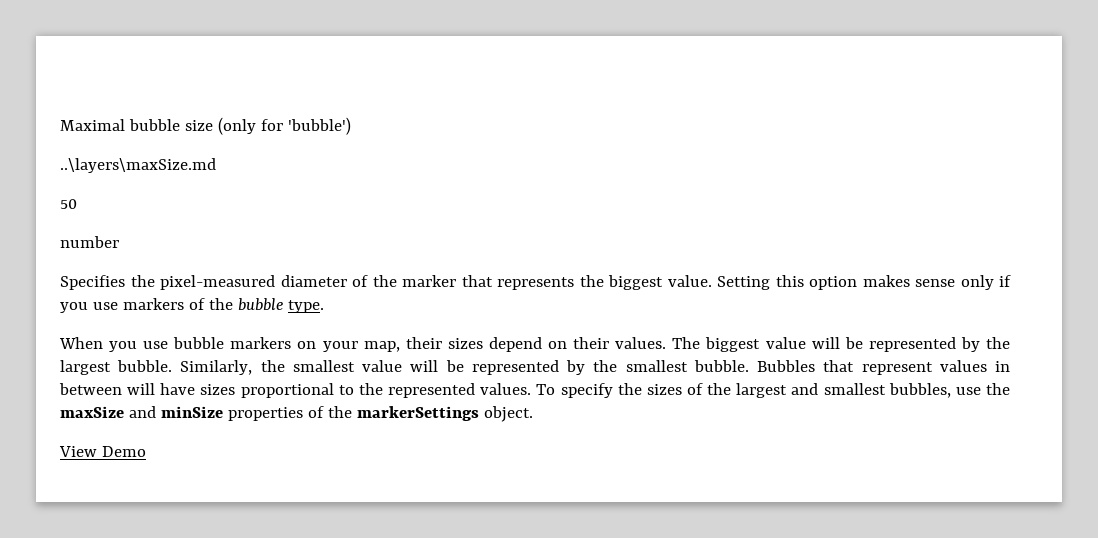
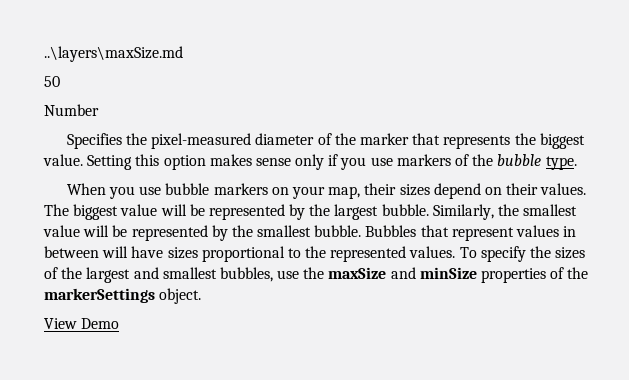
[60,117,351,135] Maximal bubble size (only for 'bubble') // -> (44, 54) none
[60,236,119,248] number -> [44,104,99,116] Number

